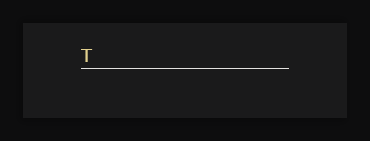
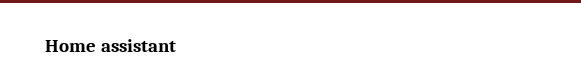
[81,49,93,62] T -> [45,39,177,52] Home assistant

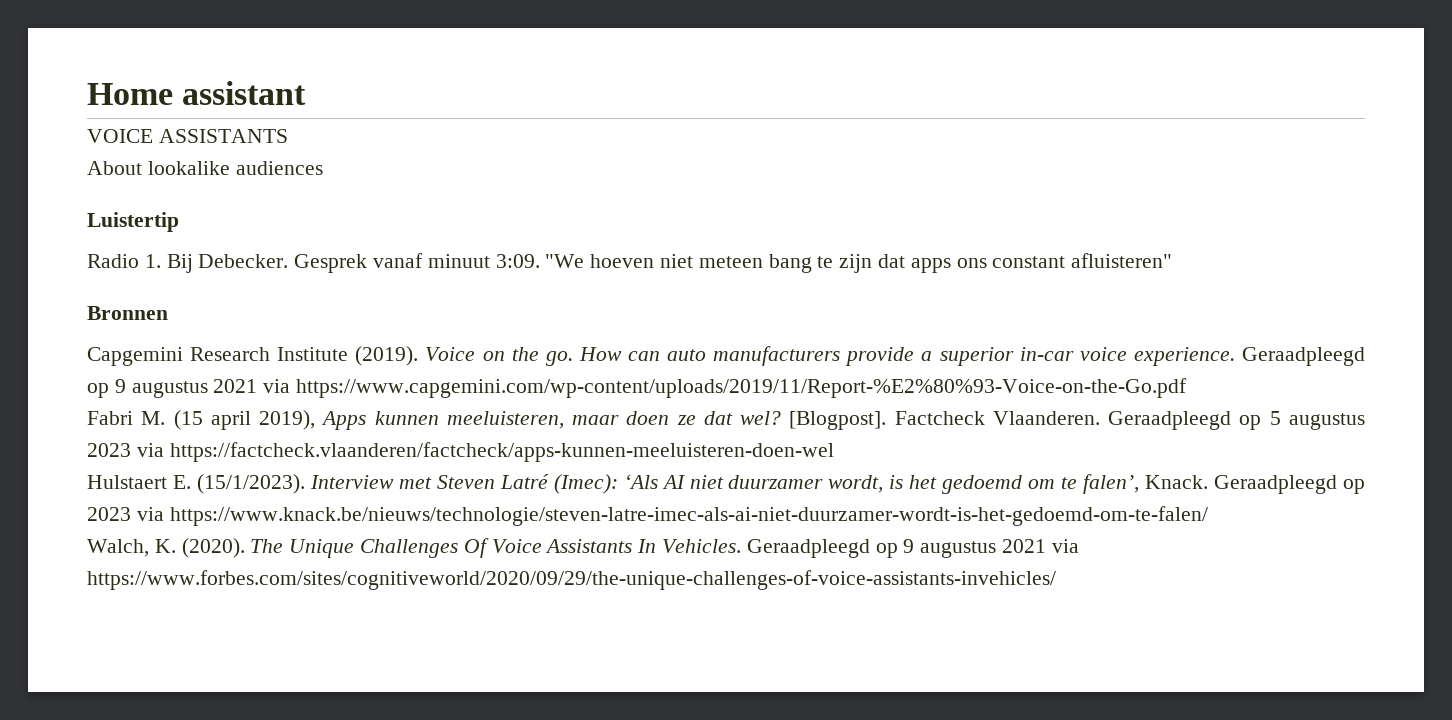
(177, 45) none -> [87,129,288,143] [87,161,323,175] [87,212,179,232] [87,253,1173,273] [87,306,168,320] [87,346,1365,366] [87,378,1188,398] [87,410,1366,430] [87,442,834,462] [87,474,1366,494] [87,506,1208,526] [87,538,1079,558] [87,570,1056,590] // VOICE ASSISTANTS // About lookalike audiences // Luistertip // Radio 1. Bij Debecker. Gesprek vanaf minuut 3:09. "We hoeven niet meteen bang te zijn dat apps ons constant afluisteren" // Bronnen // Capgemini Research Institute (2019). Voice on the go. How can auto manufacturers provide a superior in-car voice experience. Geraadpleegd op 9 augustus 2021 via https://www.capgemini.com/wp-content/uploads/2019/11/Report-%E2%80%93-Voice-on-the-Go.pdf // Fabri M. (15 april 2019), Apps kunnen meeluisteren, maar doen ze dat wel? [Blogpost]. Factcheck Vlaanderen. Geraadpleegd op 5 augustus 2023 via https://factcheck.vlaanderen/factcheck/apps-kunnen-meeluisteren-doen-wel // Hulstaert E. (15/1/2023). Interview met Steven Latré (Imec): ‘Als AI niet duurzamer wordt, is het gedoemd om te falen’, Knack. Geraadpleegd op 2023 via https://www.knack.be/nieuws/technologie/steven-latre-imec-als-ai-niet-duurzamer-wordt-is-het-gedoemd-om-te-falen/ // Walch, K. (2020). The Unique Challenges Of Voice Assistants In Vehicles. Geraadpleegd op 9 augustus 2021 via https://www.forbes.com/sites/cognitiveworld/2020/09/29/the-unique-challenges-of-voice-assistants-invehicles/

